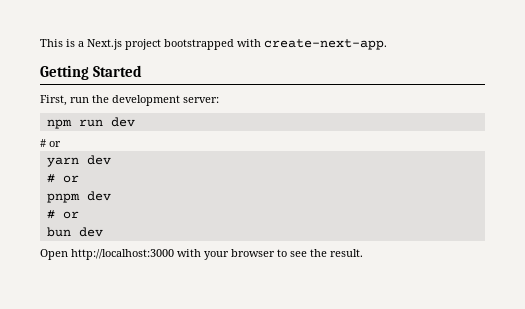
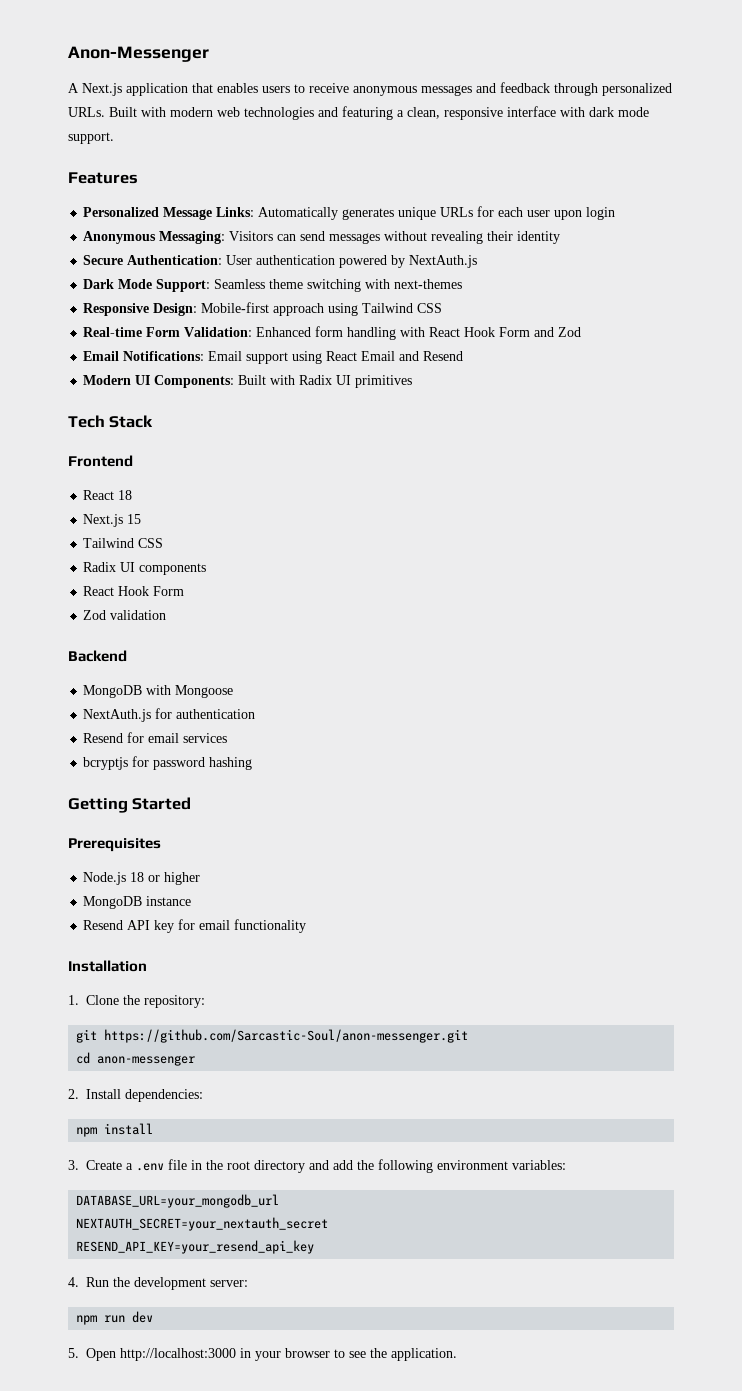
[40,39,387,50] [40,65,142,80] [40,95,89,106] This is a Next.js project bootstrapped with create-next-app. // Getting Started // First, run -> [68,46,209,62] [68,82,672,96] [68,106,649,120] [68,132,114,144] [68,172,138,184] [83,206,616,220] [83,231,561,244] [83,255,478,268] [83,279,463,292] [83,302,443,316] [83,326,582,340] [83,351,464,364] [83,375,413,388] [68,415,154,428] [68,455,133,467] [83,490,133,500] [83,514,142,527] [83,538,164,548] [83,562,207,575] [83,586,185,596] [83,610,167,620] [68,650,127,662] [83,685,234,698] [83,708,256,722] [83,732,228,743] [83,756,253,770] [68,797,192,813] [68,838,161,852] [83,872,201,885] [83,896,192,909] [83,919,307,933] [68,960,147,972] [68,995,206,1008] [76,1029,469,1043] [76,1052,196,1066] [68,1089,204,1102] [76,1123,154,1137] [68,1159,567,1173] [76,1194,280,1208] [76,1217,329,1231] [76,1240,315,1254] [68,1277,110,1287] Anon-Messenger // A Next.js application that enables users to receive anonymous messages and feedback through personalized URLs. Built with modern web technologies and featuring a clean, responsive interface with dark mode support. // Features // Personalized Message Links: Automatically generates unique URLs for each user upon login // Anonymous Messaging: Visitors can send messages without revealing their identity // Secure Authentication: User authentication powered by NextAuth.js // Dark Mode Support: Seamless theme switching with next-themes // Responsive Design: Mobile-first approach using Tailwind CSS // Real-time Form Validation: Enhanced form handling with React Hook Form and Zod // Email Notifications: Email support using React Email and Resend // Modern UI Components: Built with Radix UI primitives // Tech Stack // Frontend // React 18 // Next.js 15 // Tailwind CSS // Radix UI components // React Hook Form // Zod validation // Backend // MongoDB with Mongoose // NextAuth.js for authentication // Resend for email services // bcryptjs for password hashing // Getting Started // Prerequisites // Node.js 18 or higher // MongoDB instance // Resend API key for email functionality // Installation // 1. Clone the repository: // git https://github.com/Sarcastic-Soul/anon-messenger.git // cd anon-messenger // 2. Install dependencies: // npm install // 3. Create a .env file in the root directory and add the following environment variables: // DATABASE_URL=your_mongodb_url // NEXTAUTH_SECRET=your_nextauth_secret // RESEND_API_KEY=your_resend_api_key // 4. Run
[40,139,61,147] [46,155,111,167] [46,174,79,183] [46,191,111,203] [46,210,79,219] [46,227,103,237] # or // yarn dev // # or // pnpm dev // # or // bun dev // -> [68,1348,79,1358] 5.
[177,249,201,257] with -> [240,1348,252,1358] in
[330,249,363,257] result. -> [391,1348,458,1361] application.

